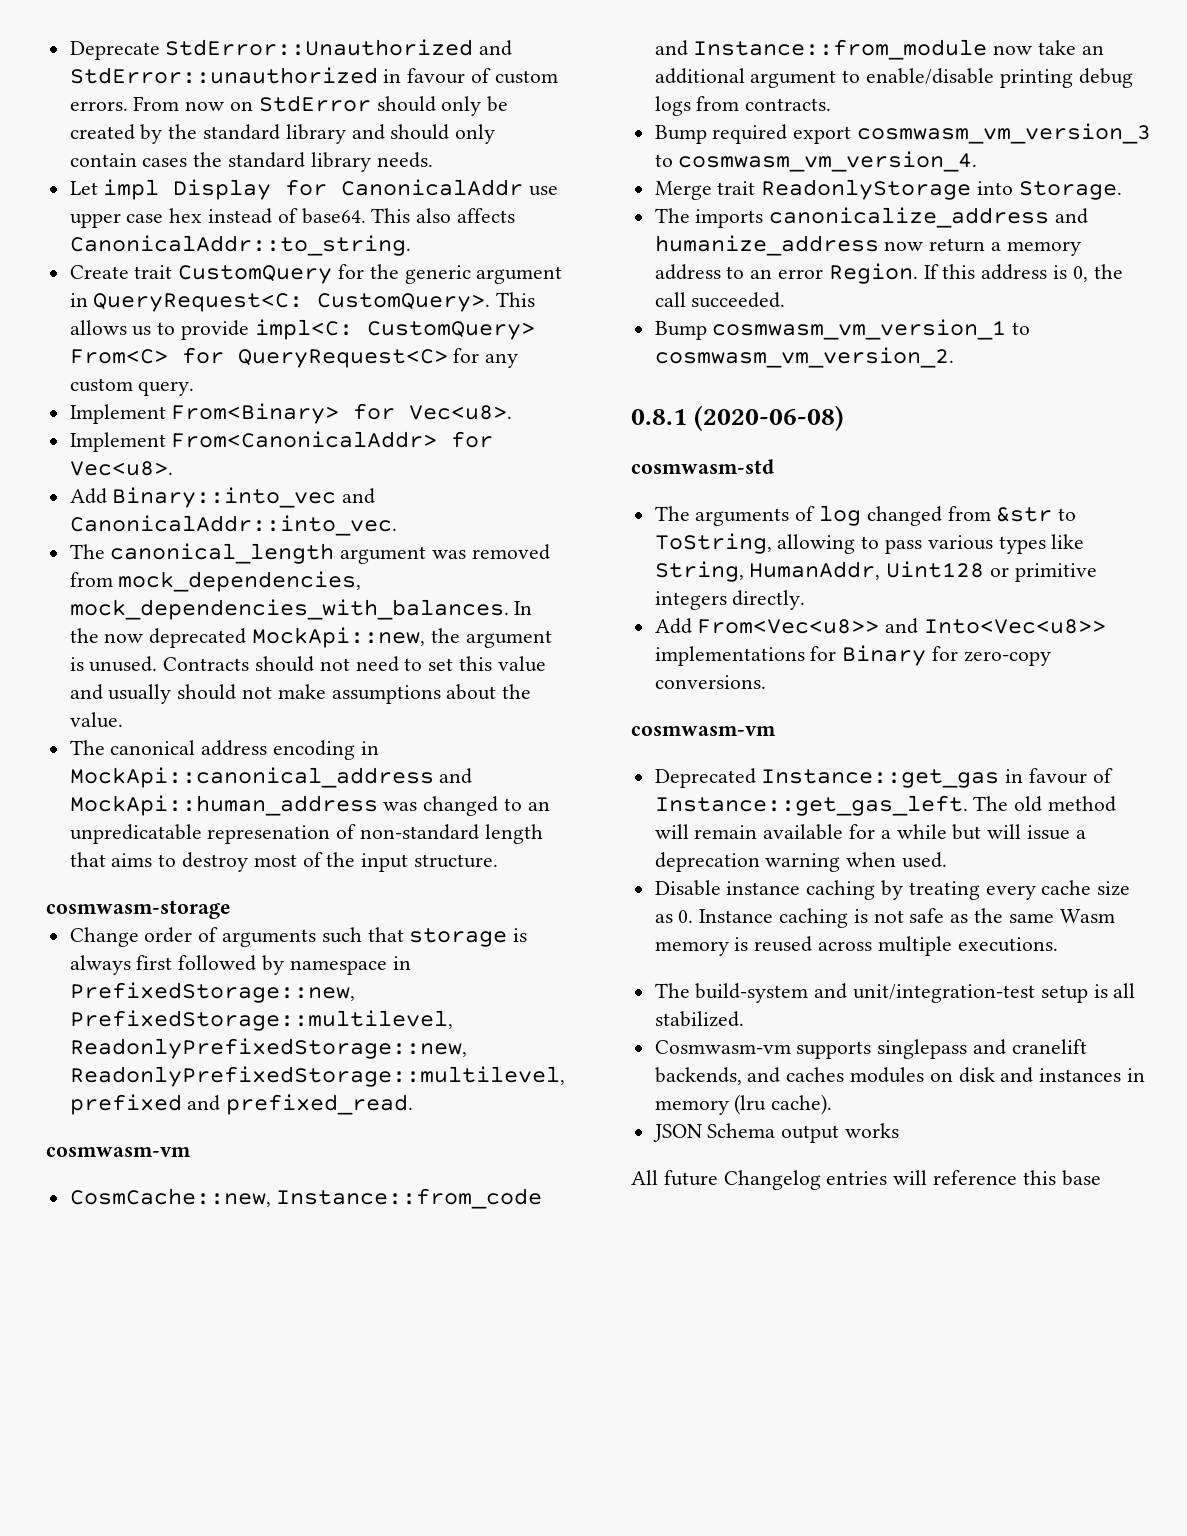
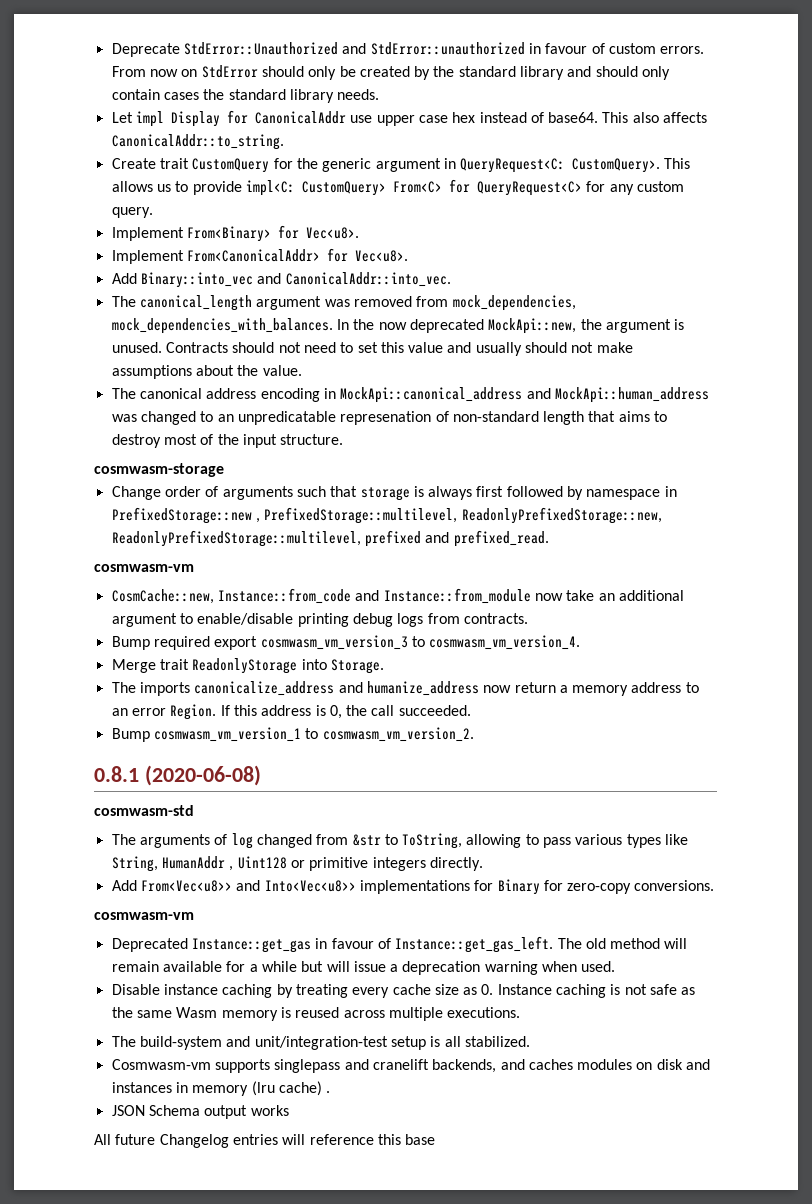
[69,982,355,1003] PrefixedStorage::new, -> [111,507,260,524] PrefixedStorage::new ,
[749,561,881,580] HumanAddr, -> [161,856,234,871] HumanAddr ,
[771,1094,833,1115] cache). -> [278,1081,331,1096] cache) .

